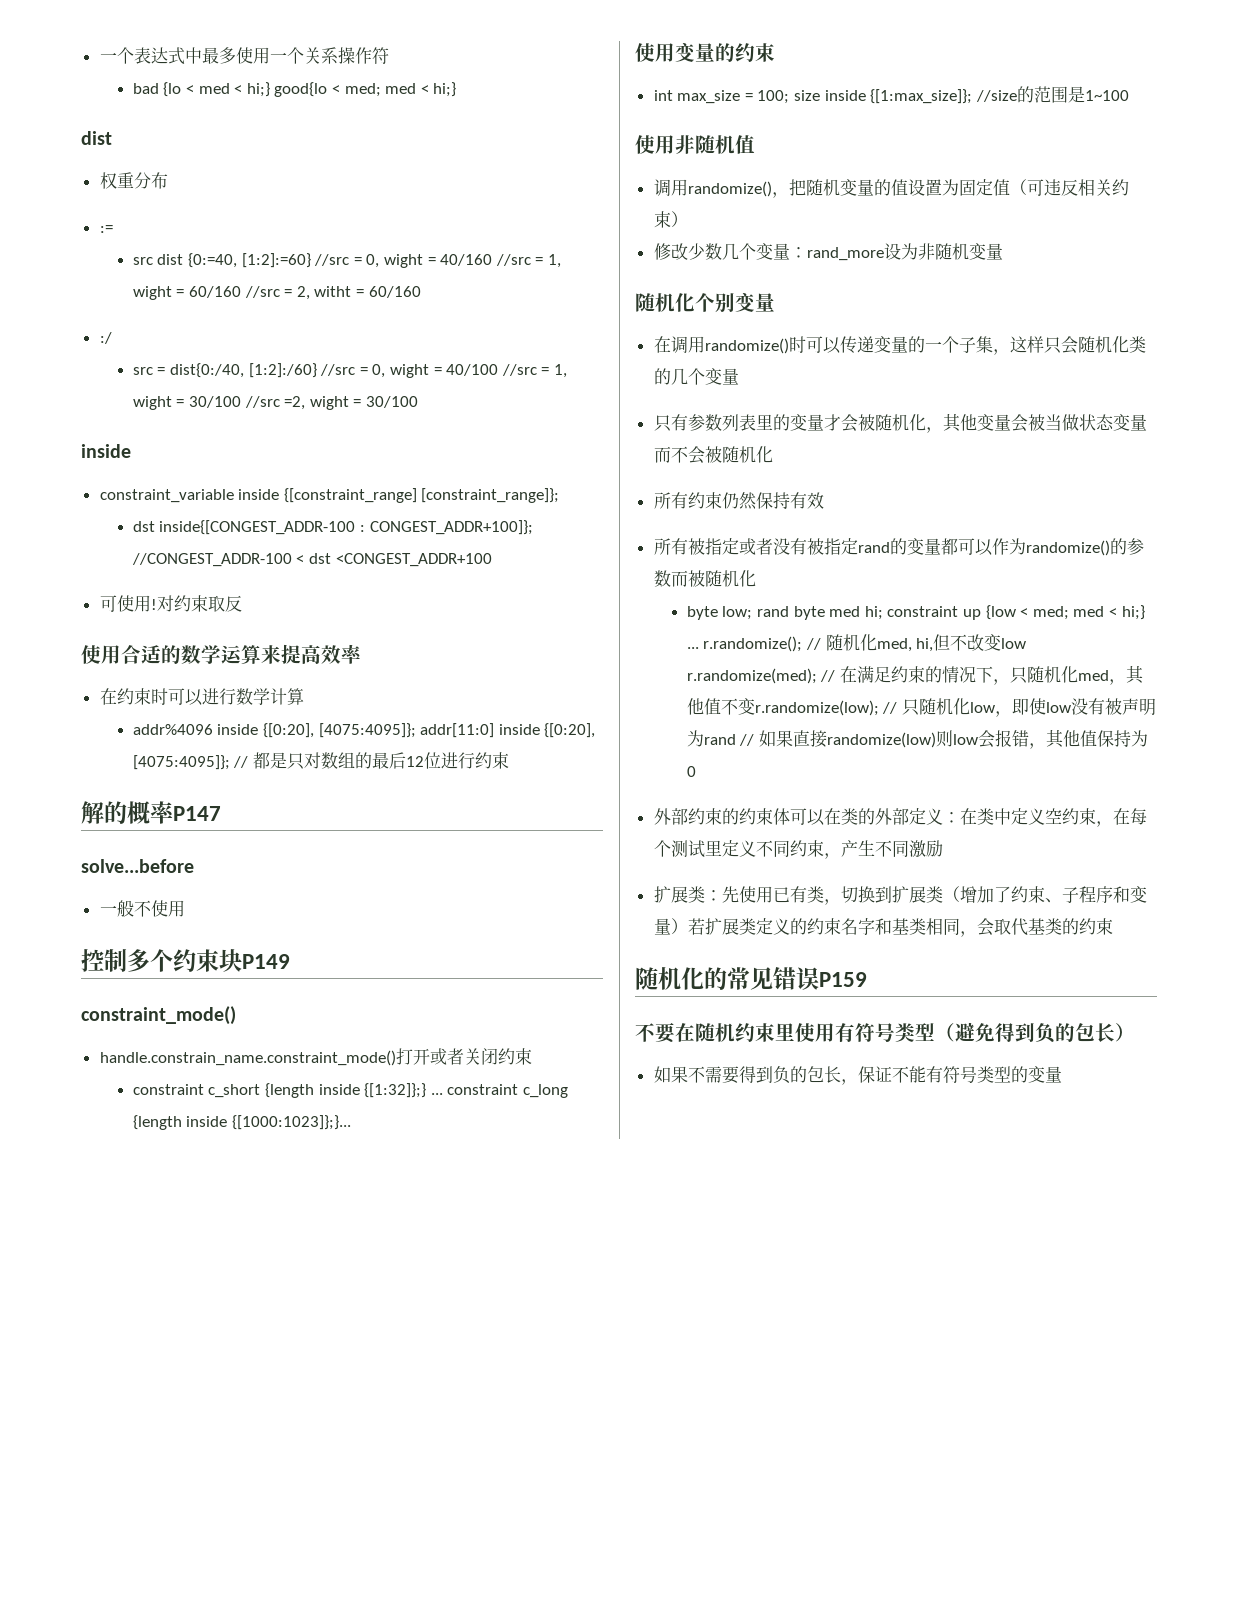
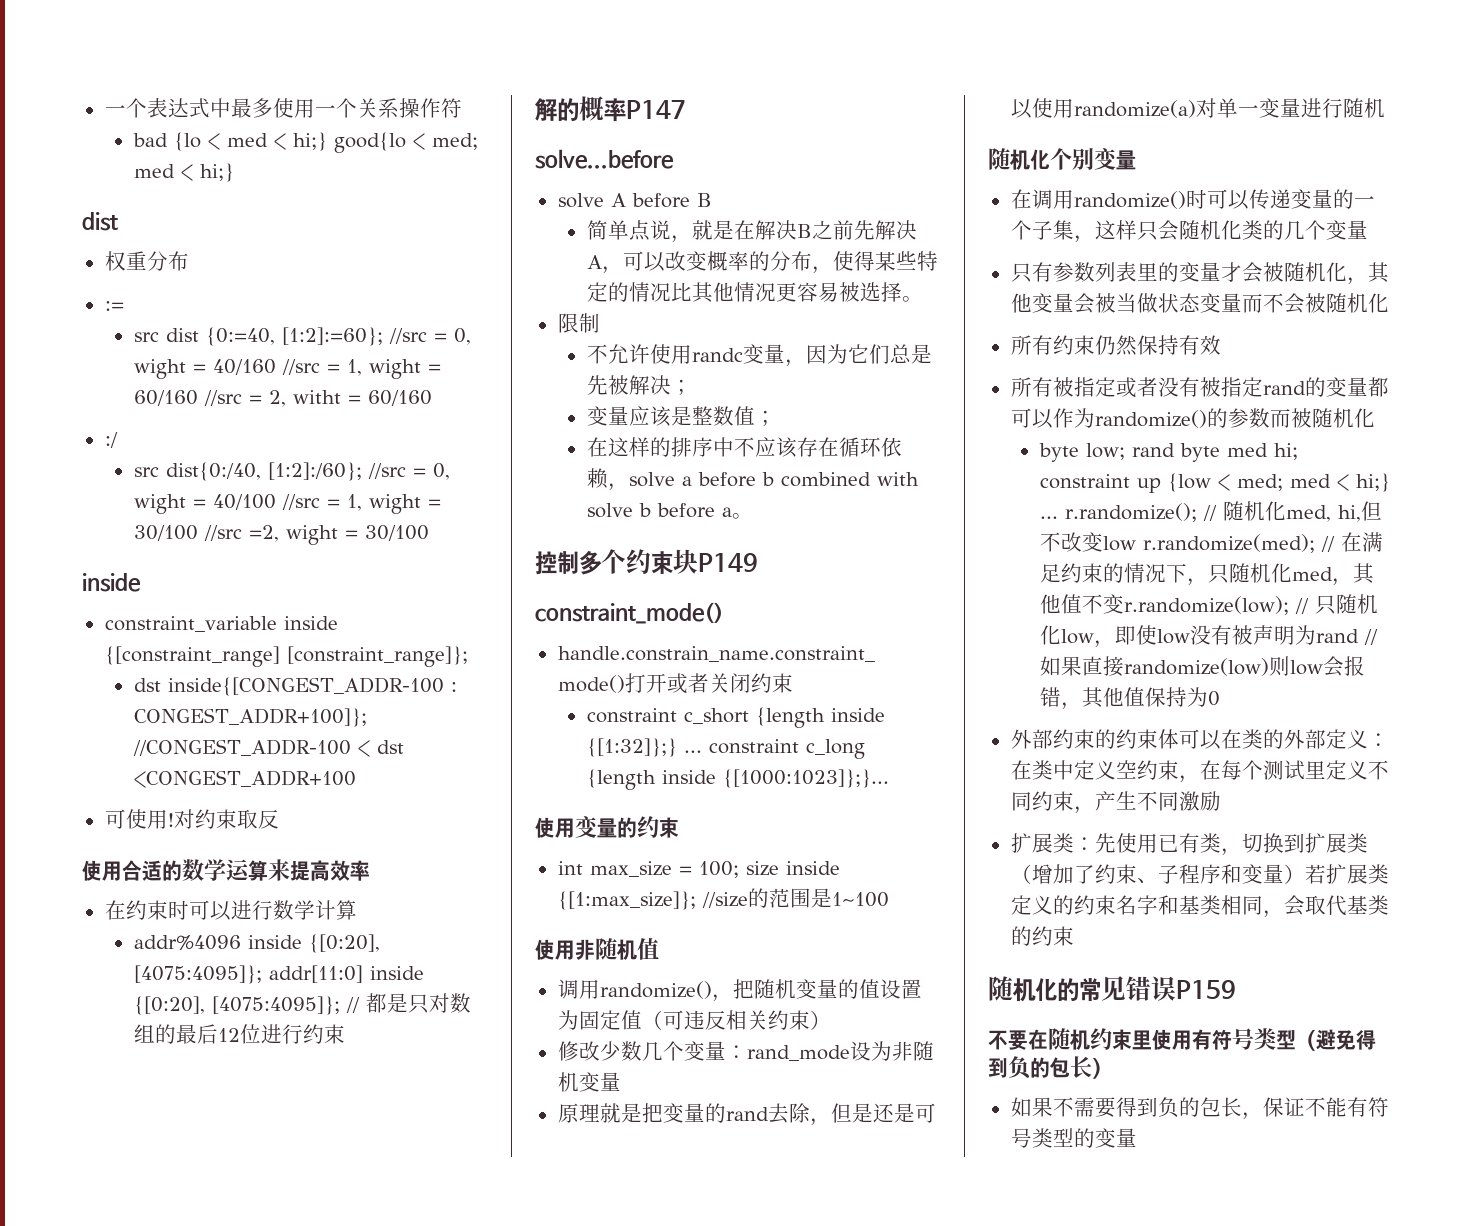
[241,253,311,268] [1:2]:=60} -> [281,327,383,346] [1:2]:=60};
[157,363,317,378] = dist{0:/40, [1:2]:/60} -> [165,462,362,481] dist{0:/40, [1:2]:/60};
[99,900,185,917] 一般不使用 -> [557,193,712,208] [586,220,917,243] [586,251,938,274] [586,282,923,303] [557,313,600,333] [586,344,932,367] [586,375,692,395] [586,406,776,427] [586,437,902,458] [586,468,919,491] [586,503,753,519] solve A before B // 简单点说，就是在解决B之前先解决A，可以改变概率的分布，使得某些特定的情况比其他情况更容易被选择。 // 限制 // 不允许使用randc变量，因为它们总是先被解决； // 变量应该是整数值； // 在这样的排序中不应该存在循环依赖，solve a before b combined with solve b before a。
[806,247,884,261] rand_more -> [746,1045,850,1061] rand_mode
(1003, 251) none -> [557,1103,936,1126] [1010,98,1385,119] // 原理就是把变量的rand去除，但是还是可以使用randomize(a)对单一变量进行随机

